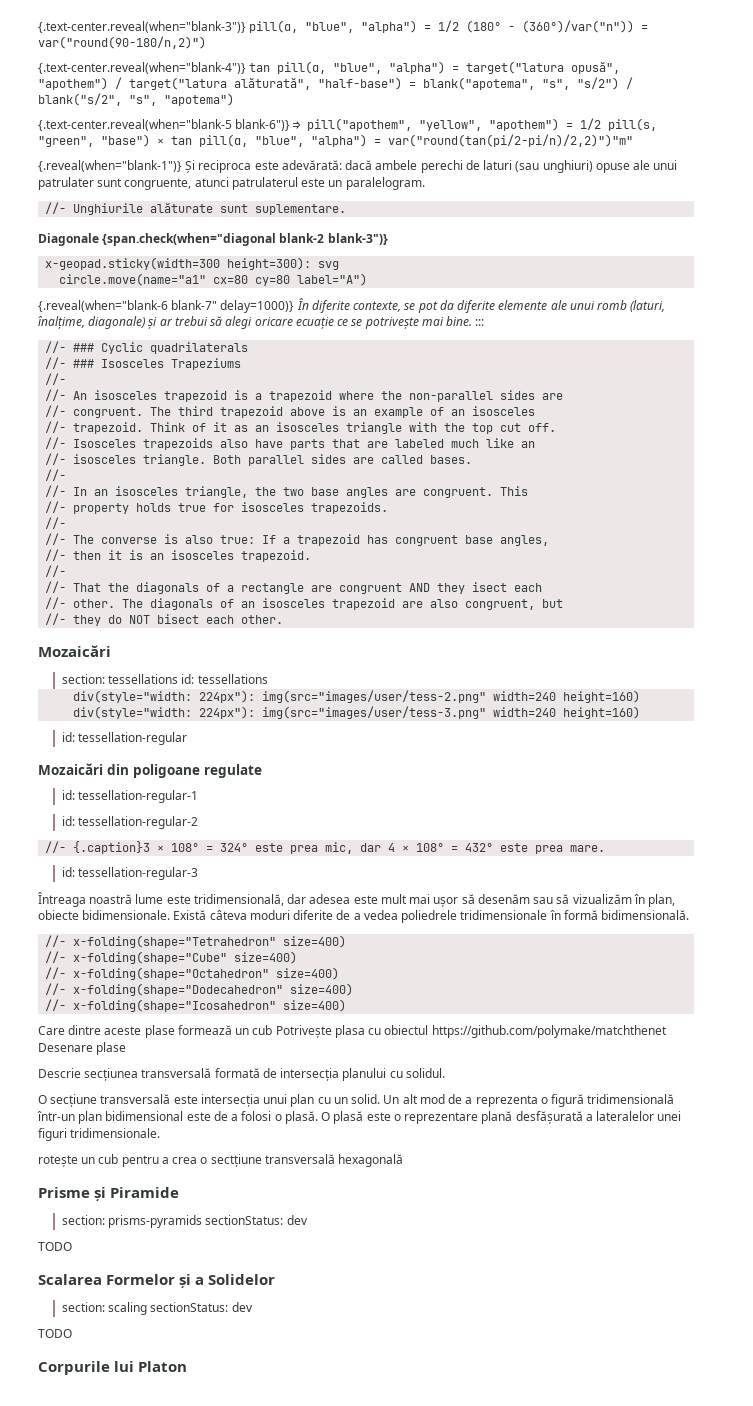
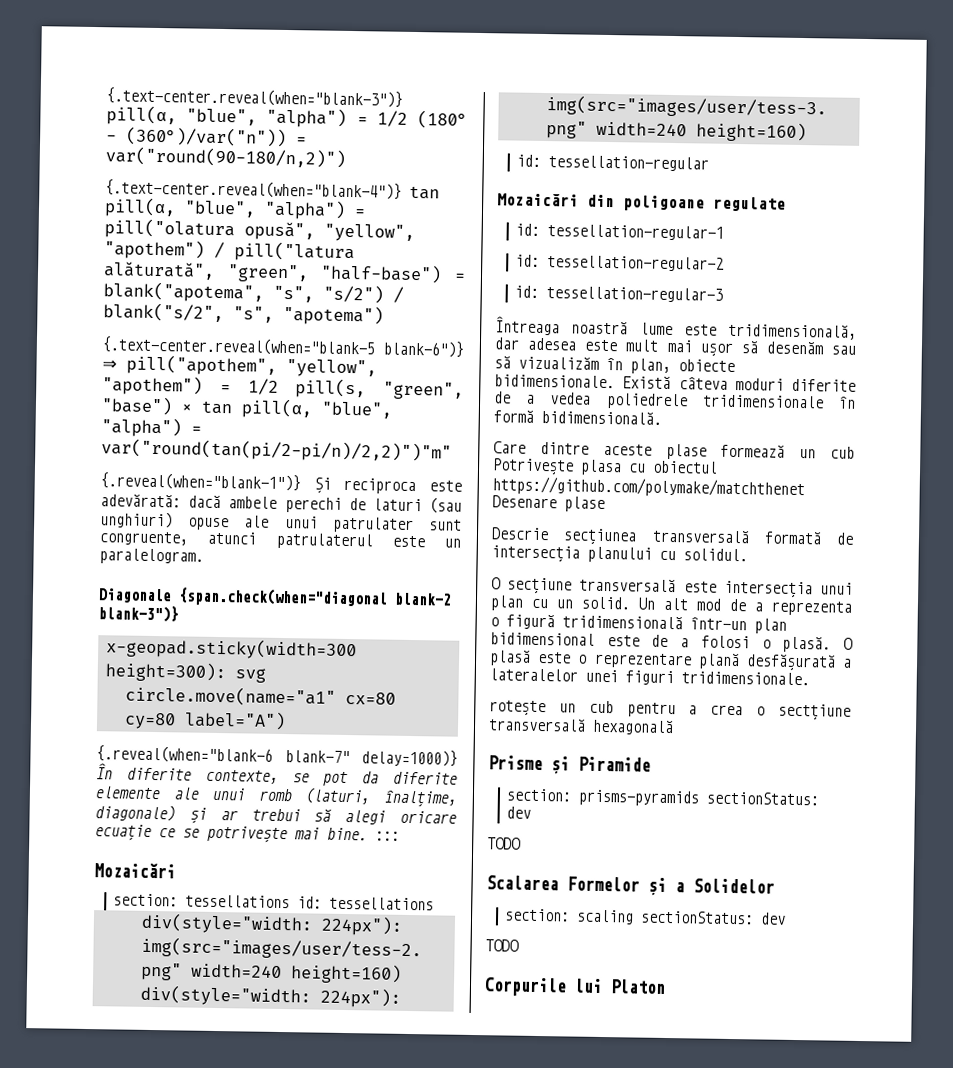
[466,61,621,74] [38,77,311,90] target("latura opusă", "apothem") / target("latura alăturată", -> [104,218,415,243] [104,239,355,263] [103,261,309,283] pill("olatura opusă", "yellow", "apothem") / pill("latura alăturată", "green",
[45,202,347,215] // //- Unghiurile alăturate sunt suplementare. -> (204, 556) none
[45,341,249,354] [45,357,242,370] [45,373,67,385] [45,389,564,402] [45,405,536,418] [45,421,557,434] [45,437,536,450] [45,453,473,466] [45,469,67,481] [45,485,529,498] [45,501,389,514] [45,517,67,529] [45,533,550,546] [45,549,312,562] [45,565,67,577] [45,581,543,594] [45,597,564,610] [45,613,284,626] // //- ### Cyclic quadrilaterals // //- ### Isosceles Trapeziums // //- // //- An isosceles trapezoid is a trapezoid where the non-parallel sides are // //- congruent. The third trapezoid above is an example of an isosceles // //- trapezoid. Think of it as an isosceles triangle with the top cut off. // //- Isosceles trapezoids also have parts that are labeled much like an // //- isosceles triangle. Both parallel sides are called bases. // //- // //- In an isosceles triangle, the two base angles are congruent. This // //- property holds true for isosceles trapezoids. // //- // //- The converse is also true: If a trapezoid has congruent base angles, // //- then it is an isosceles trapezoid. // //- // //- That the diagonals of a rectangle are congruent AND they isect each // //- other. The diagonals of an isosceles trapezoid are also congruent, but // //- they do NOT bisect each other. -> (400, 836) none
[45,841,606,854] // //- {.caption}3 × 108° = 324° este prea mic, dar 4 × 108° = 432° este prea mare. -> (724, 263) none
[45,935,347,948] [45,951,298,964] [45,967,340,980] [45,983,354,996] [45,999,347,1012] // //- x-folding(shape="Tetrahedron" size=400) // //- x-folding(shape="Cube" size=400) // //- x-folding(shape="Octahedron" size=400) // //- x-folding(shape="Dodecahedron" size=400) // //- x-folding(shape="Icosahedron" size=400) -> (662, 417) none

